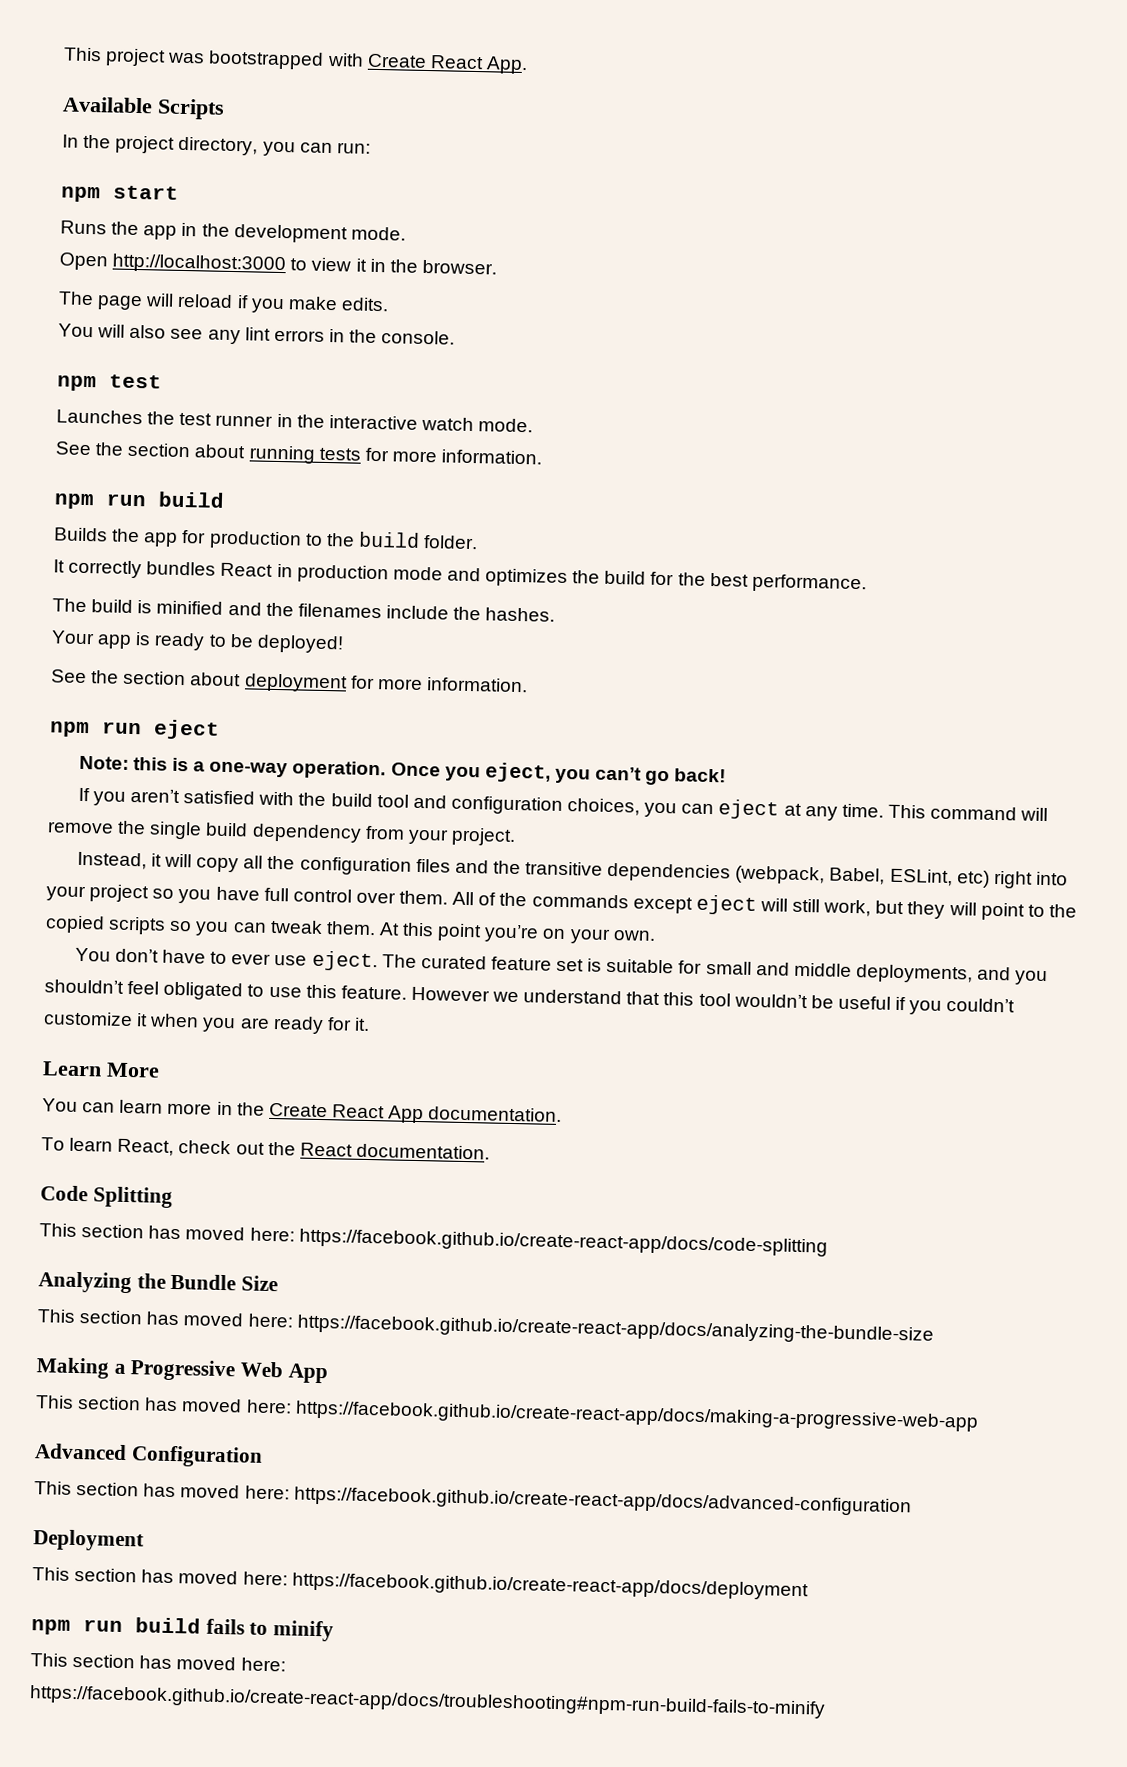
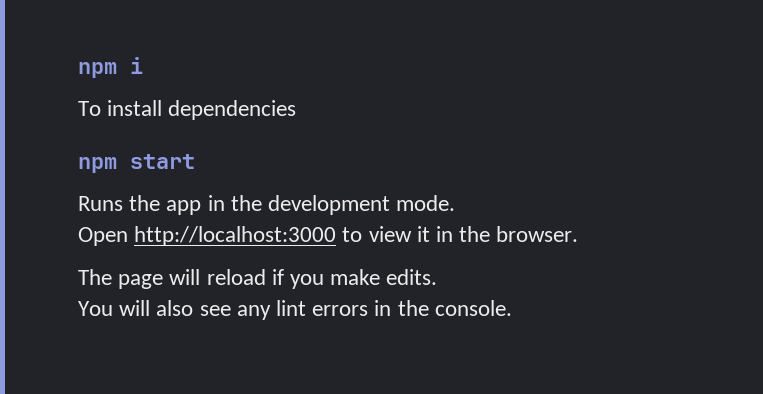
[63,47,528,75] [62,96,225,120] [62,134,371,157] This project was bootstrapped with Create React App. // Available Scripts // In the project directory, you can run: -> [78,57,143,78] [78,100,297,120] npm i // To install dependencies
[57,374,162,392] [56,409,534,433] [55,441,543,465] [54,491,225,510] [54,527,479,550] [53,559,867,594] [52,598,556,622] [51,630,344,654] [51,669,528,693] [49,719,220,740] [78,755,727,786] [77,787,1049,822] [47,820,516,846] [76,851,1069,889] [46,884,1077,921] [45,915,656,944] [74,947,1049,986] [44,979,1016,1015] [43,1011,370,1035] [42,1061,160,1078] [42,1098,563,1124] [41,1137,490,1160] [40,1185,173,1208] [39,1223,828,1257] [38,1271,279,1294] [37,1309,934,1345] [36,1357,328,1384] [35,1395,979,1432] [34,1443,263,1468] [34,1481,912,1517] [33,1529,144,1552] [32,1567,809,1601] [31,1617,335,1642] [30,1653,286,1672] [29,1685,826,1719] // npm test // Launches the test runner in the interactive watch mode. // See the section about running tests for more information. // npm run build // Builds the app for production to the build folder. // It correctly bundles React in production mode and optimizes the build for the best performance. // The build is minified and the filenames include the hashes. // Your app is ready to be deployed! // See the section about deployment for more information. // npm run eject // Note: this is a one-way operation. Once you eject, you can’t go back! // If you aren’t satisfied with the build tool and configuration choices, you can eject at any time. This command will remove the single build dependency from your project. // Instead, it will copy all the configuration files and the transitive dependencies (webpack, Babel, ESLint, etc) right into your project so you have full control over them. All of the commands except eject will still work, but they will point to the copied scripts so you can tweak them. At this point you’re on your own. // You don’t have to ever use eject. The curated feature set is suitable for small and middle deployments, and you shouldn’t feel obligated to use this feature. However we understand that this tool wouldn’t be useful if you couldn’t customize it when you are ready for it. // Learn More // You can learn more in the Create React App documentation. // To learn React, check out the React documentation. // Code Splitting // This section has moved here: https://facebook.github.io/create-react-app/docs/code-splitting // Analyzing the Bundle Size // This section has moved here: https://facebook.github.io/create-react-app/docs/analyzing-the-bundle-size // Making a Progressive Web App // This section has moved here: https://facebook.github.io/create-react-app/docs/making-a-progressive-web-app // Advanced Configuration // This section has moved here: https://facebook.github.io/create-react-app/docs/advanced-configuration // Deployment // This section has moved here: https://facebook.github.io/create-react-app/docs/deployment // npm run build fails to minify // This section has moved here: https://facebook.github.io/create-react-app/docs/troubleshooting#npm-run-build-fails-to-minify -> (512, 308) none

